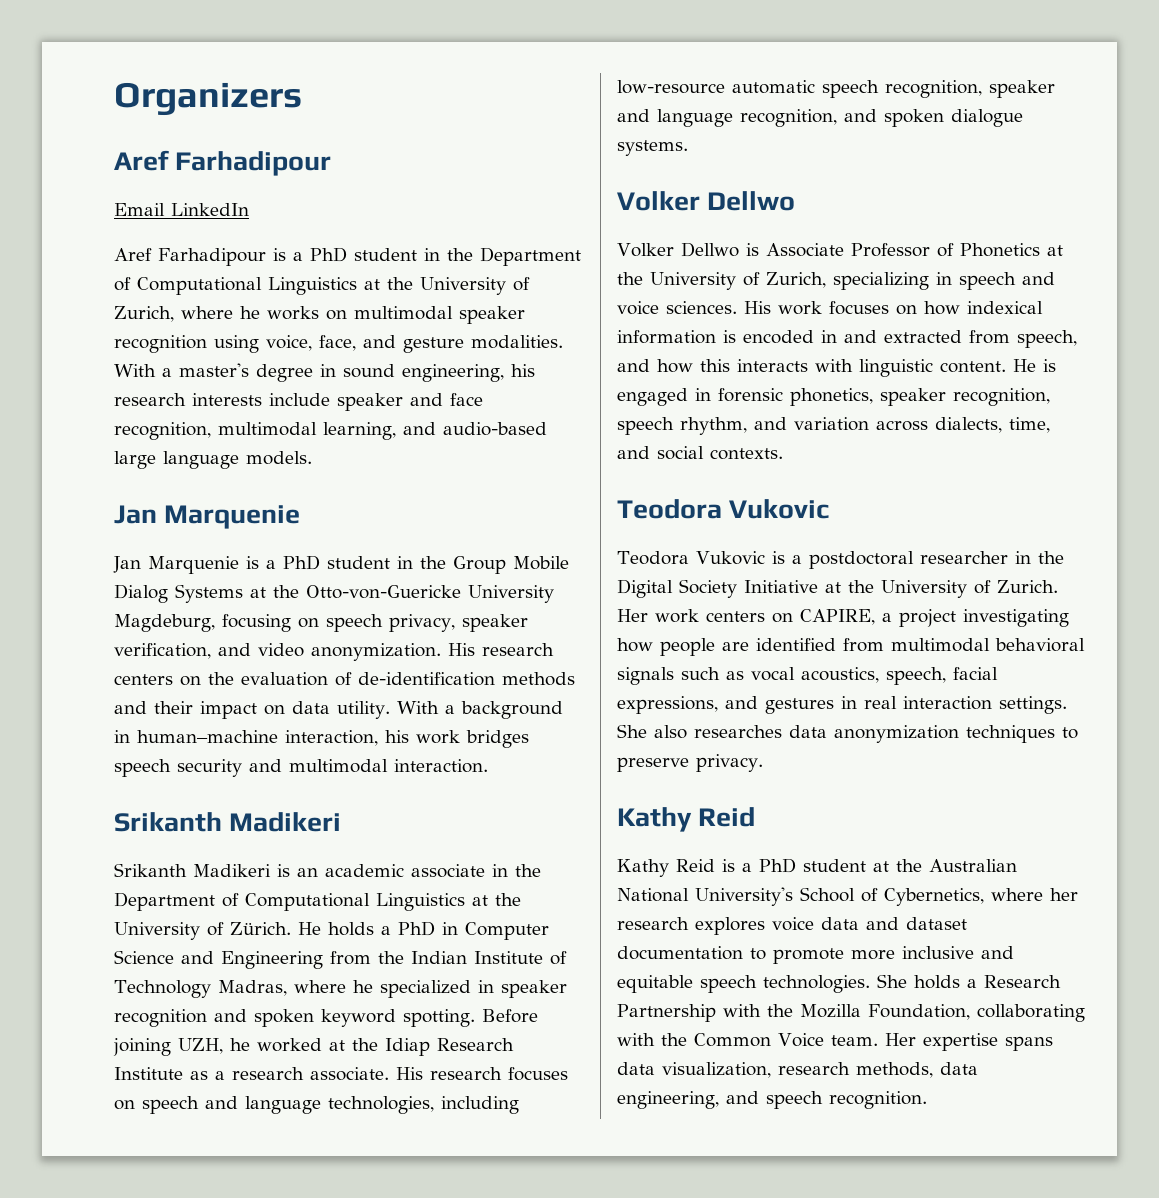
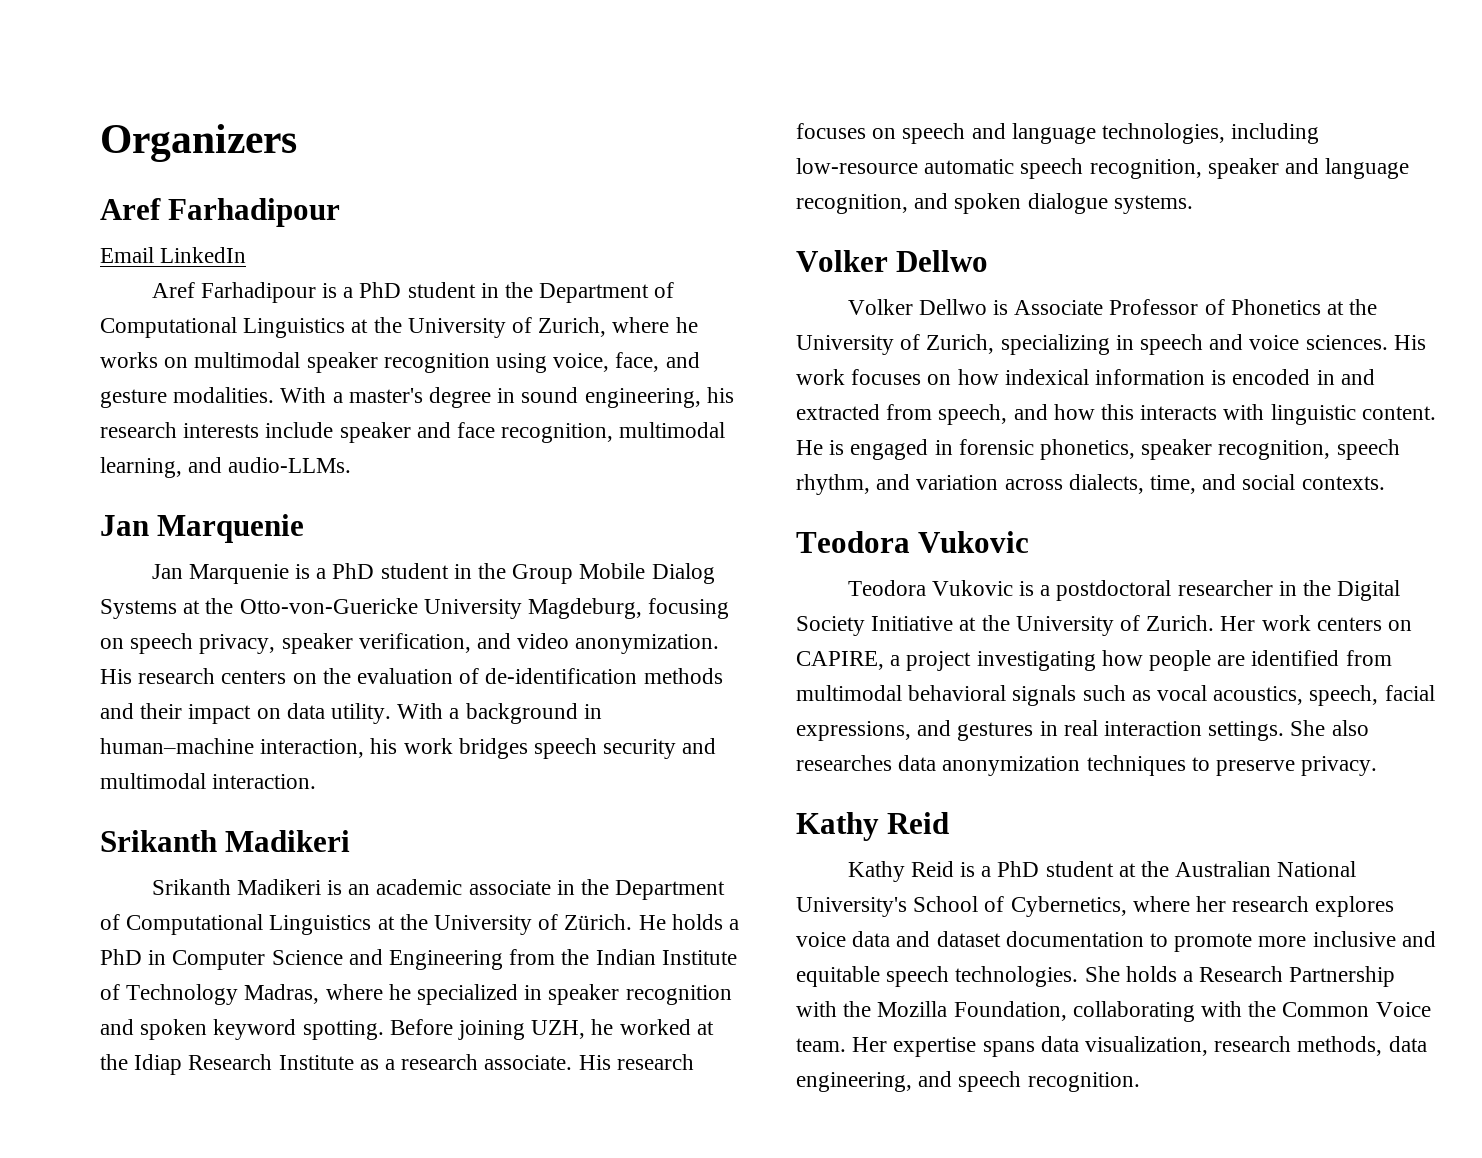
[443,422,547,436] [114,451,312,469] audio-based large language models. -> [228,457,352,473] audio-LLMs.

